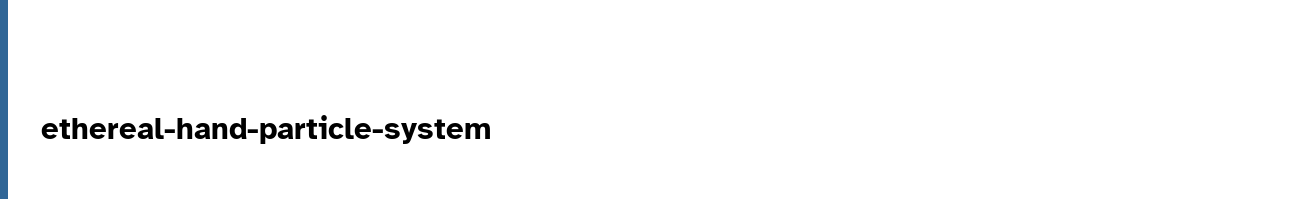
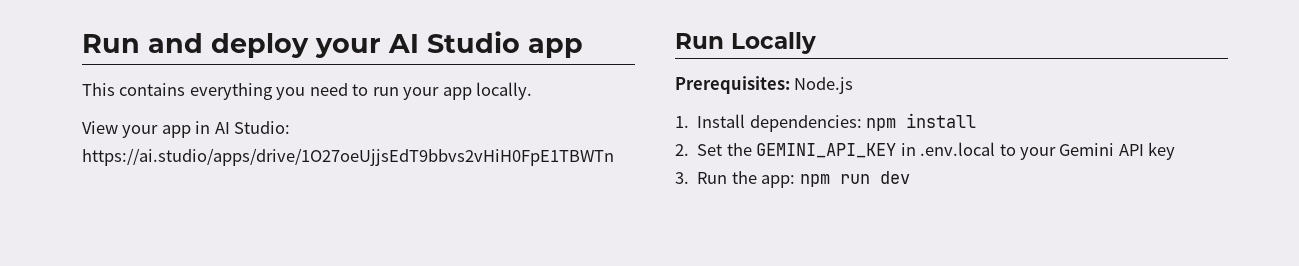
[41,115,491,144] ethereal-hand-particle-system -> [82,31,583,58] [82,82,533,100] [82,121,291,138] [82,148,614,166] [675,32,816,54] [675,76,854,94] [675,113,977,132] [675,142,1176,160] [675,171,910,188] Run and deploy your AI Studio app // This contains everything you need to run your app locally. // View your app in AI Studio: https://ai.studio/apps/drive/1O27oeUjjsEdT9bbvs2vHiH0FpE1TBWTn // Run Locally // Prerequisites: Node.js // 1. Install dependencies: npm install // 2. Set the GEMINI_API_KEY in .env.local to your Gemini API key // 3. Run the app: npm run dev

